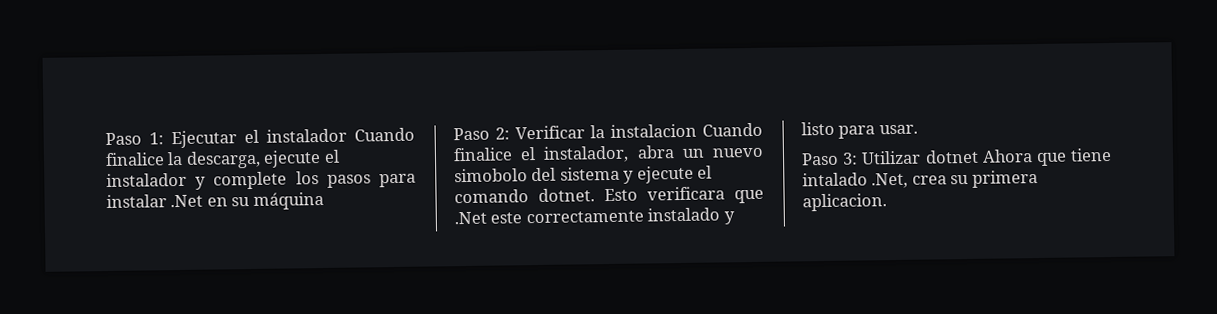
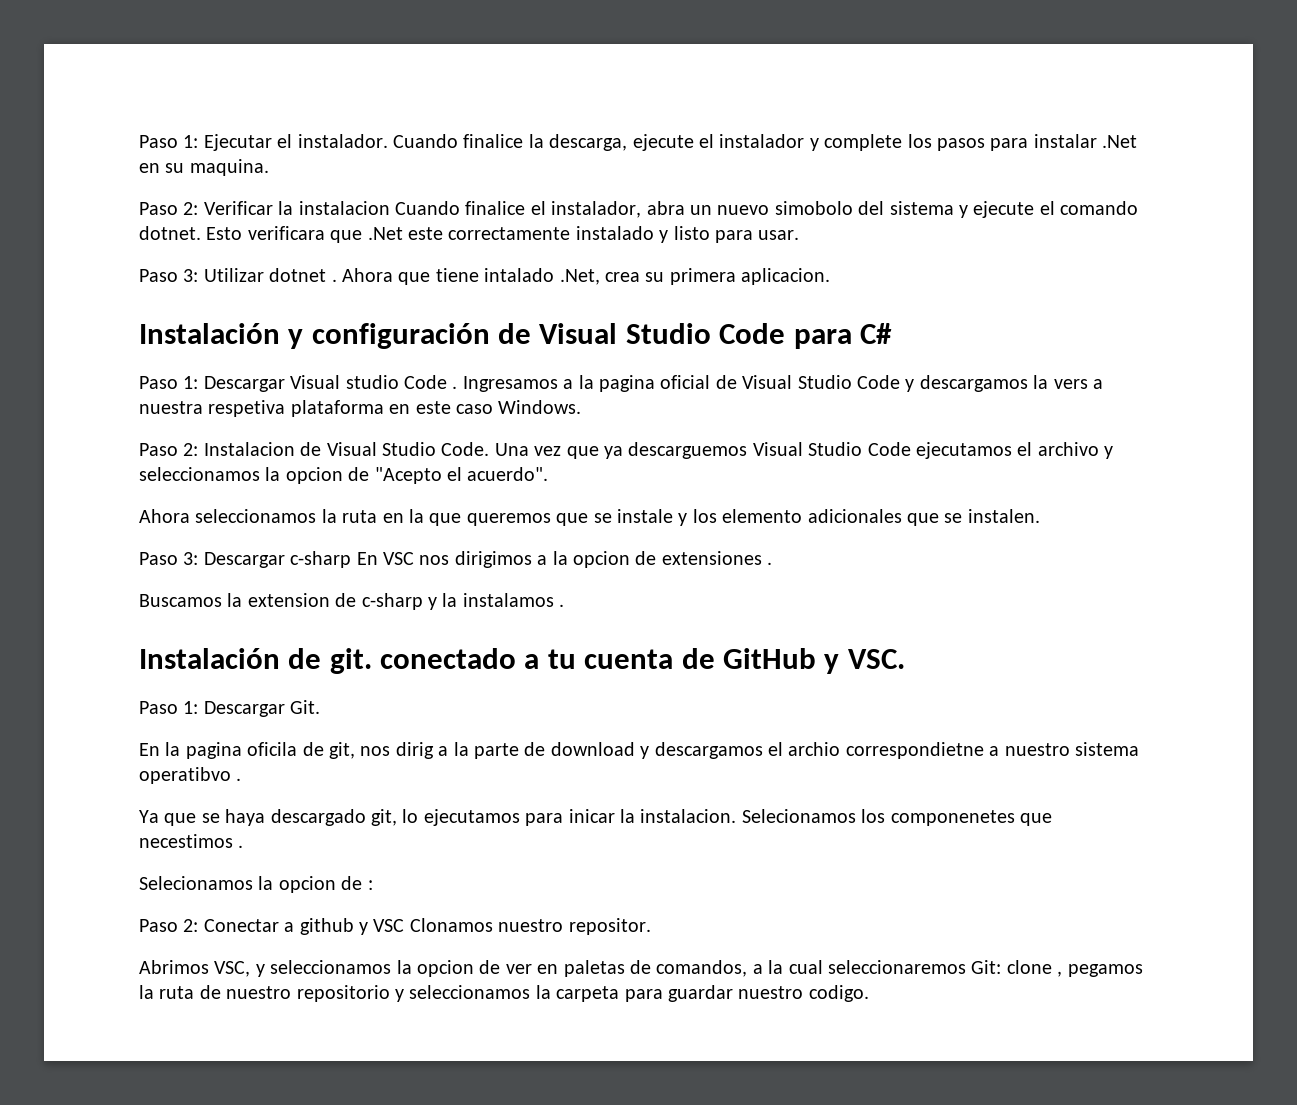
[266,128,347,143] instalador -> [297,134,388,148] instalador.
[252,191,324,210] máquina -> [189,159,269,176] maquina.
(979, 156) none -> [331,279,337,282] .
(887, 202) none -> [139,323,892,349] [139,375,1103,392] [139,400,582,417] [139,442,1114,459] [139,467,549,484] [139,509,1040,526] [139,551,773,568] [139,593,565,610] [139,648,905,674] [139,700,321,717] [139,742,1139,759] [139,767,242,784] [139,809,1052,826] [139,834,244,848] [139,876,373,893] [139,918,651,935] [139,960,1143,977] [139,985,869,1002] // Instalación y configuración de Visual Studio Code para C# // Paso 1: Descargar Visual studio Code . Ingresamos a la pagina oficial de Visual Studio Code y descargamos la vers a nuestra respetiva plataforma en este caso Windows. // Paso 2: Instalacion de Visual Studio Code. Una vez que ya descarguemos Visual Studio Code ejecutamos el archivo y seleccionamos la opcion de "Acepto el acuerdo". // Ahora seleccionamos la ruta en la que queremos que se instale y los elemento adicionales que se instalen. // Paso 3: Descargar c-sharp En VSC nos dirigimos a la opcion de extensiones . // Buscamos la extension de c-sharp y la instalamos . // Instalación de git. conectado a tu cuenta de GitHub y VSC. // Paso 1: Descargar Git. // En la pagina oficila de git, nos dirig a la parte de download y descargamos el archio correspondietne a nuestro sistema operatibvo . // Ya que se haya descargado git, lo ejecutamos para inicar la instalacion. Selecionamos los componenetes que necestimos . // Selecionamos la opcion de : // Paso 2: Conectar a github y VSC Clonamos nuestro repositor. // Abrimos VSC, y seleccionamos la opcion de ver en paletas de comandos, a la cual seleccionaremos Git: clone , pegamos la ruta de nuestro repositorio y seleccionamos la carpeta para guardar nuestro codigo.

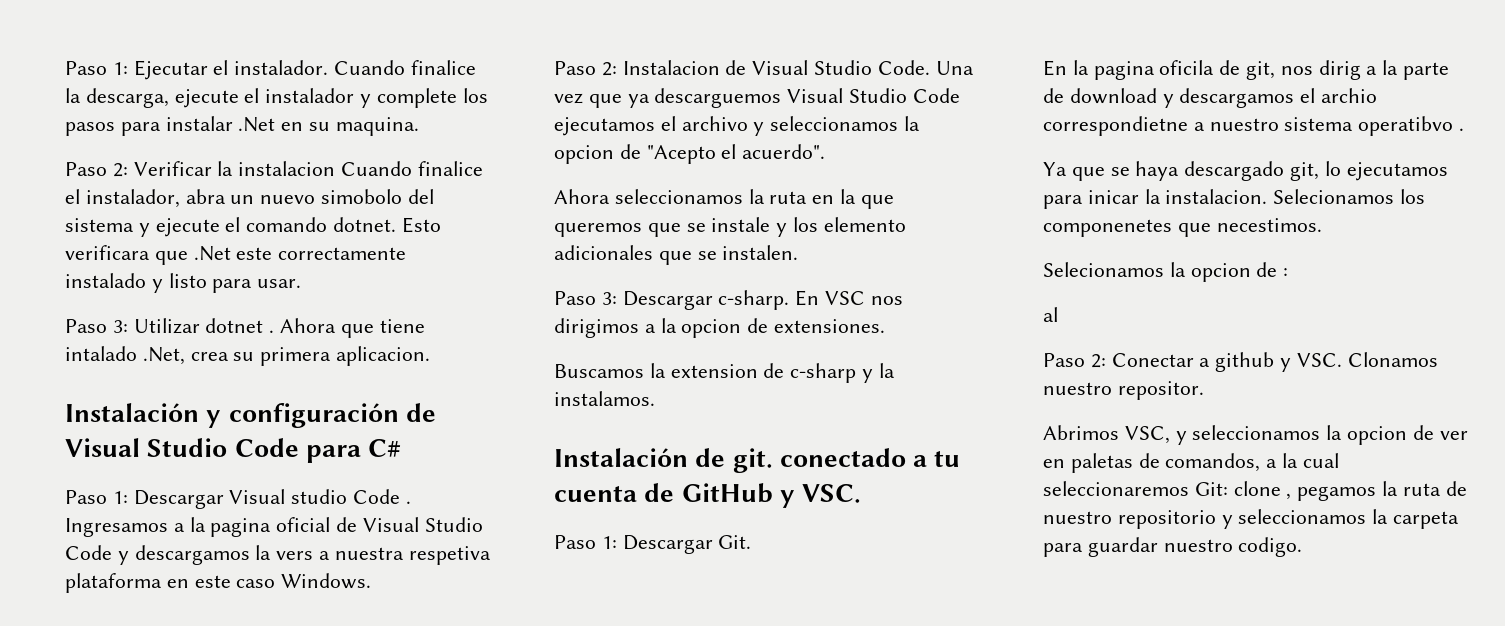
[290,551,352,568] c-sharp -> [718,290,790,310] c-sharp.
[661,551,773,565] extensiones . -> [774,319,886,333] extensiones.
[462,593,565,607] instalamos . -> [554,391,655,406] instalamos.
[139,834,244,848] necestimos . -> [1216,218,1322,232] necestimos.
(373, 885) none -> [1043,307,1058,322] // al
[373,919,405,932] VSC -> [1296,353,1342,367] VSC.

